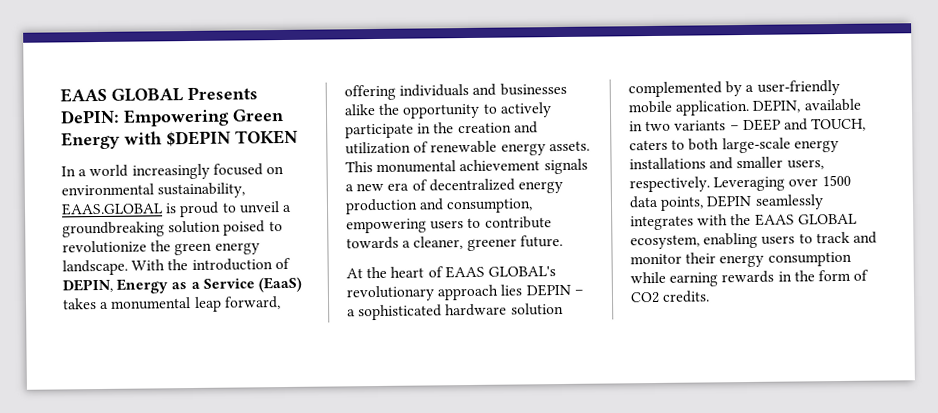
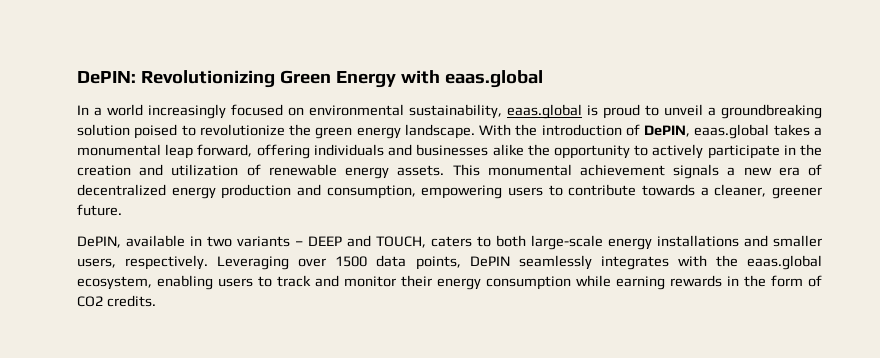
[60,86,258,103] [60,108,230,127] EAAS GLOBAL Presents DePIN: Empowering -> [77,70,275,88] DePIN: Revolutionizing
[166,129,298,147] $DEPIN TOKEN -> [444,70,543,88] eaas.global
[61,202,163,216] EAAS.GLOBAL -> [507,104,582,119] eaas.global
[62,276,302,294] DEPIN, Energy as a Service (EaaS) -> [644,124,770,139] DePIN, eaas.global
[346,265,556,279] [346,283,584,302] [347,302,564,321] [628,79,840,98] [628,99,802,116] At the heart of EAAS GLOBAL's revolutionary approach lies DEPIN – a sophisticated hardware solution complemented by a user-friendly mobile application. DEPIN, -> [77,236,121,248] DePIN,
[706,194,753,208] DEPIN -> [469,256,510,267] DePIN
[754,213,857,226] EAAS GLOBAL -> [747,255,822,270] eaas.global

